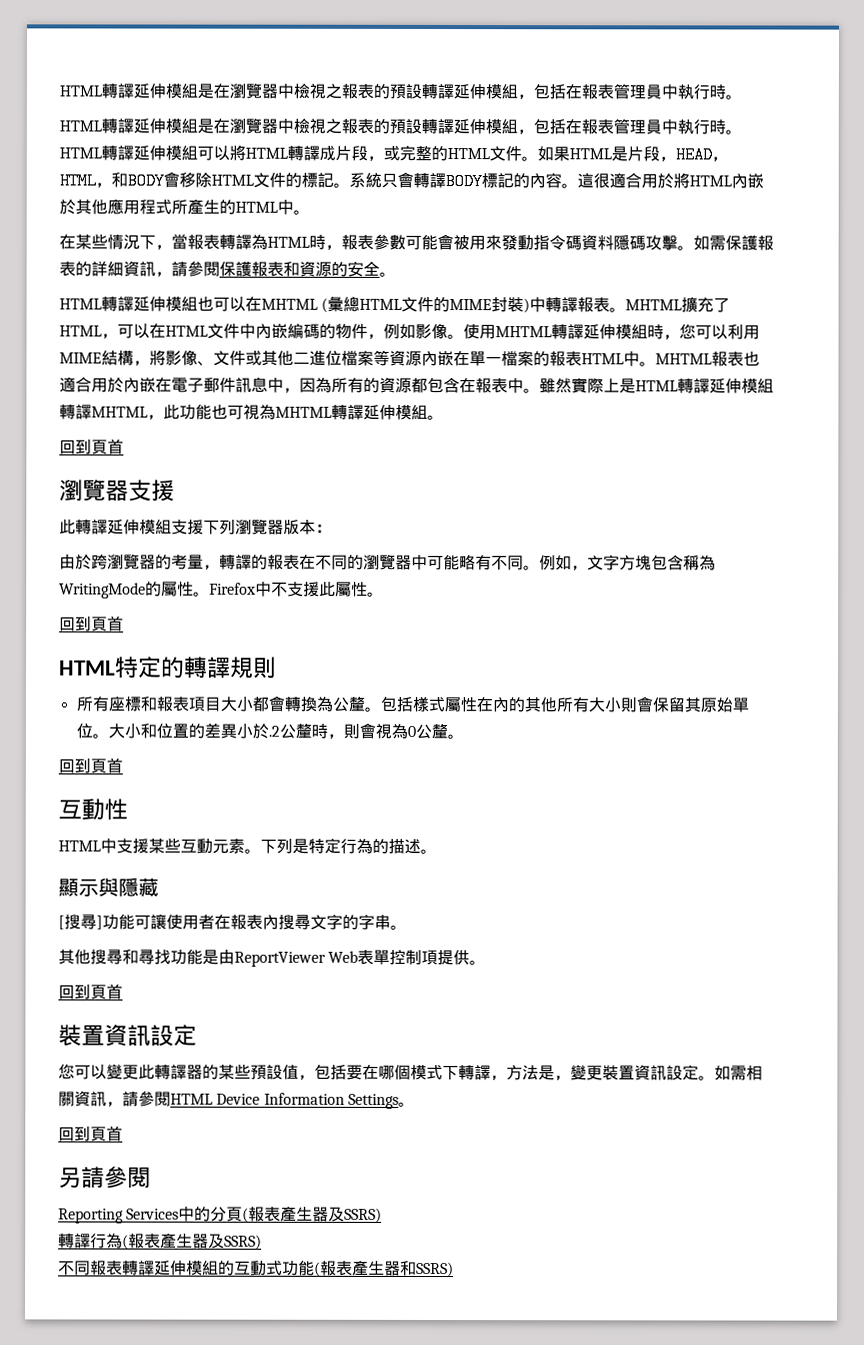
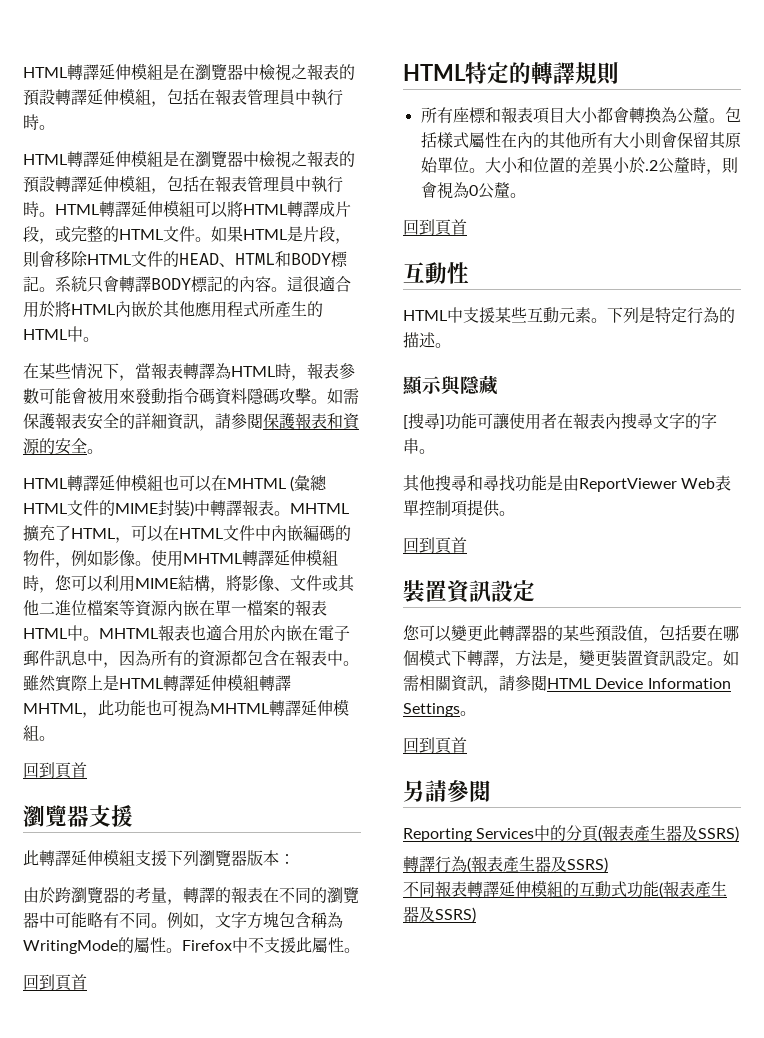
[675,146,728,164] [59,171,302,190] HEAD，HTML，和BODY會移除HTML文件的 -> [23,251,331,268] 則會移除HTML文件的HEAD、HTML和BODY
(76, 269) none -> [87,413,119,430] 安全
[400,1260,417,1276] 和 -> [419,906,435,922] 及

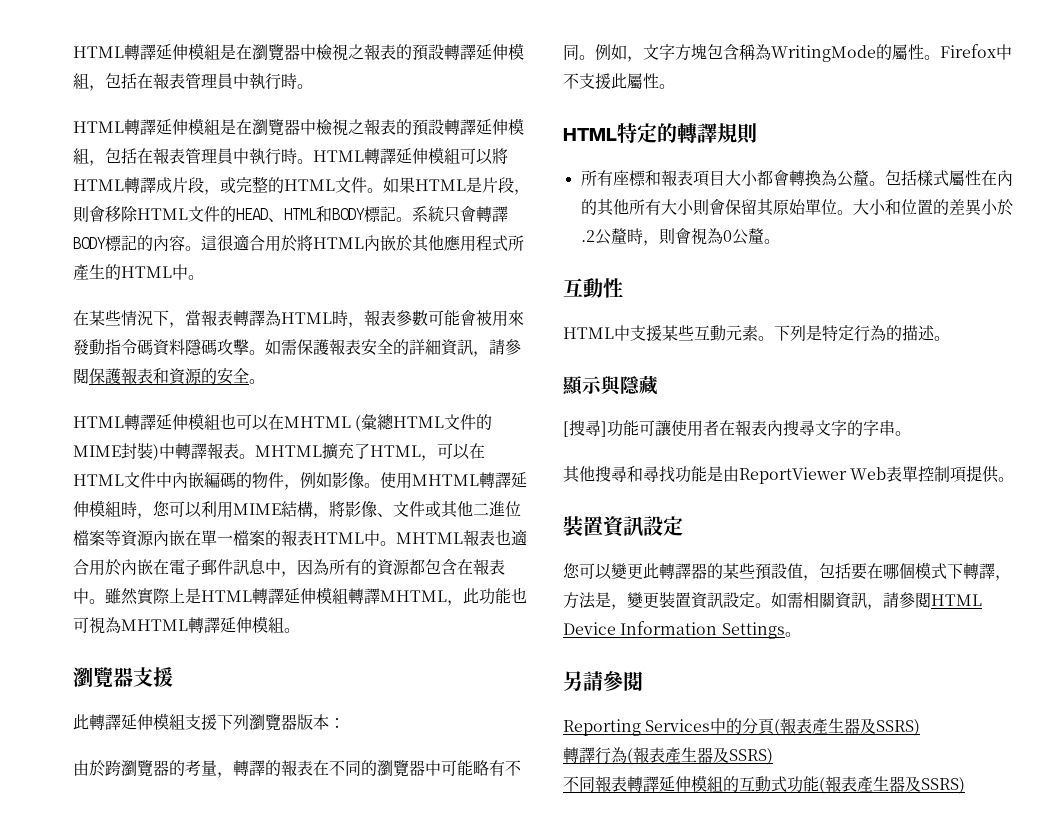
[23,762,87,779] // 回到頁首 -> (300, 630) none
[23,974,87,991] // 回到頁首 -> (675, 86) none
[403,219,467,236] // 回到頁首 -> (780, 241) none
[403,537,467,554] // 回到頁首 -> (1015, 479) none
[403,737,467,754] // 回到頁首 -> (801, 634) none

